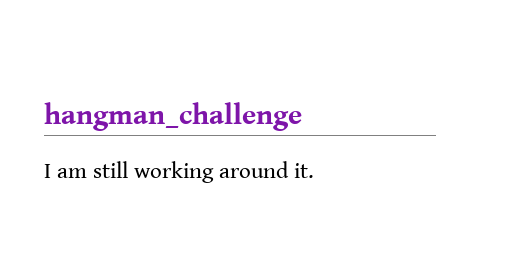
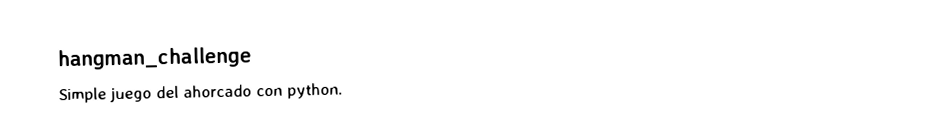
[44,161,315,183] I am still working around it. -> [58,82,343,104] Simple juego del ahorcado con python.

